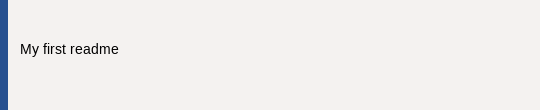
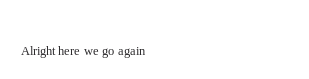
[20,43,119,57] My first readme -> [21,46,146,58] Alright here we go again

